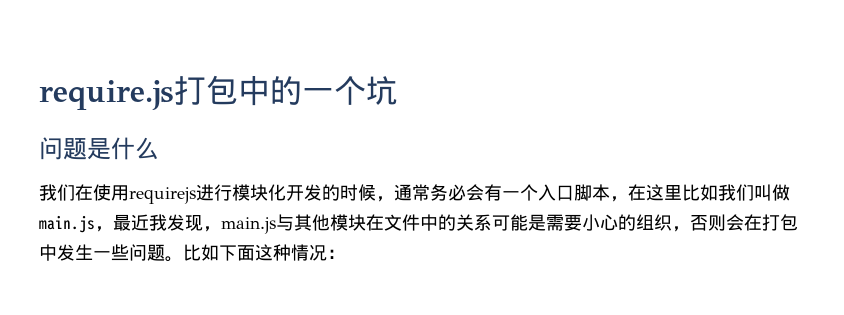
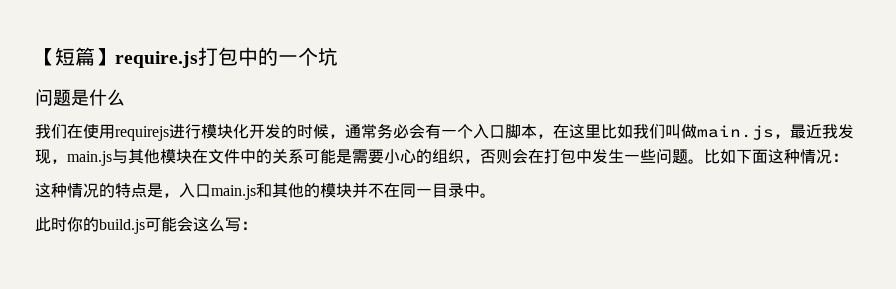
(39, 95) none -> [35,47,115,66] 【短篇】
(345, 254) none -> [35,182,496,200] [35,216,257,234] // 这种情况的特点是，入口main.js和其他的模块并不在同一目录中。 // 此时你的build.js可能会这么写：

